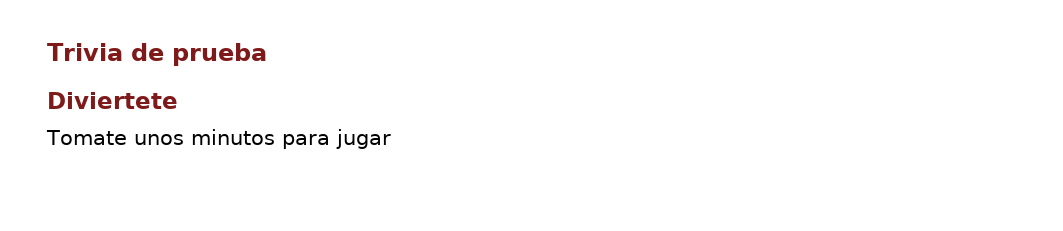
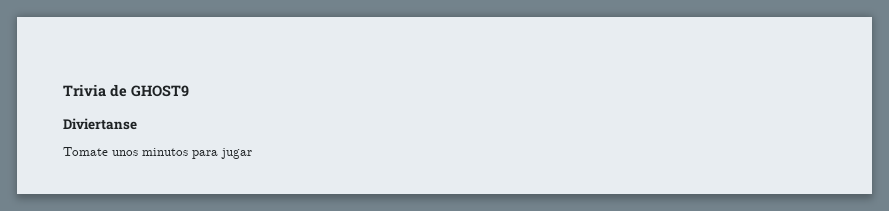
[171,43,267,66] [47,92,178,109] prueba // Diviertete -> [131,85,189,97] [63,118,137,130] GHOST9 // Diviertanse

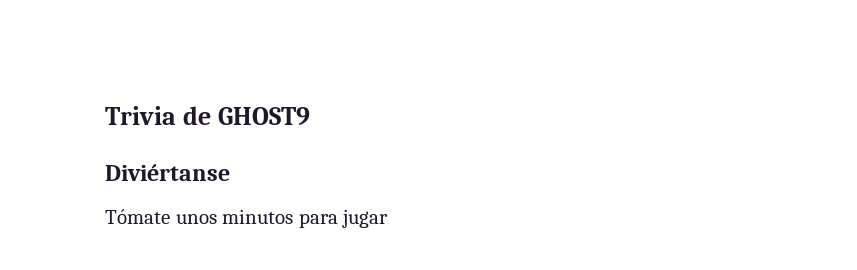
[63,118,137,130] [63,147,108,156] Diviertanse // Tomate -> [105,164,230,181] [105,209,170,224] Diviértanse // Tómate

